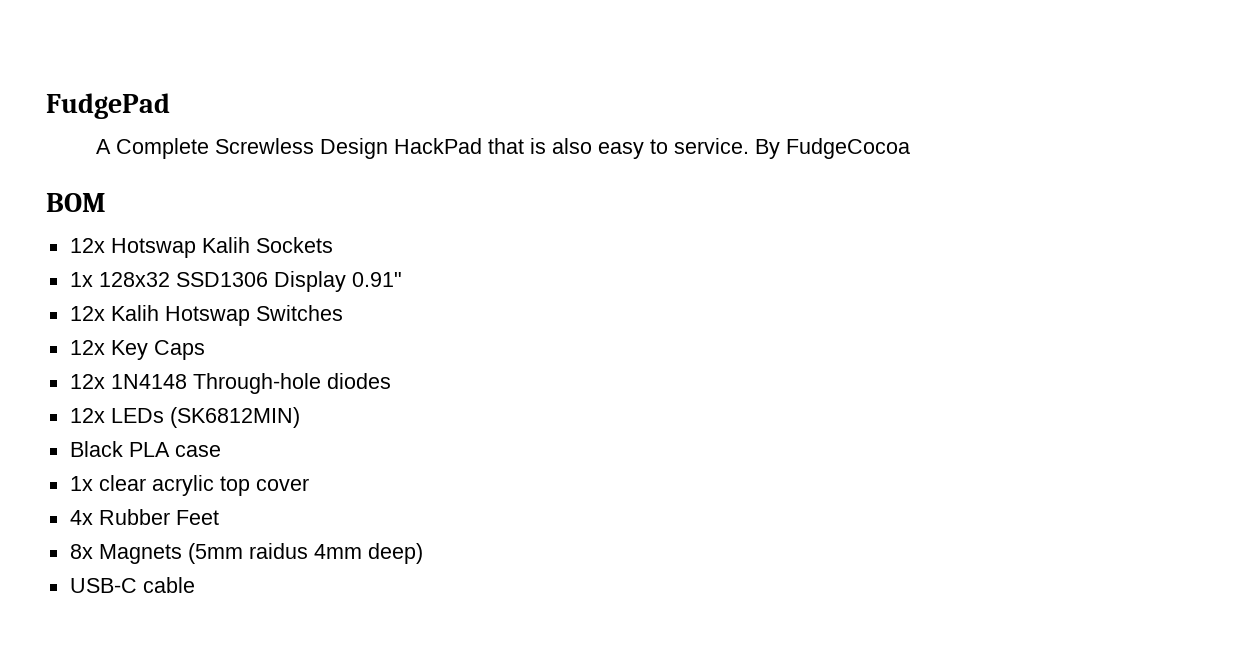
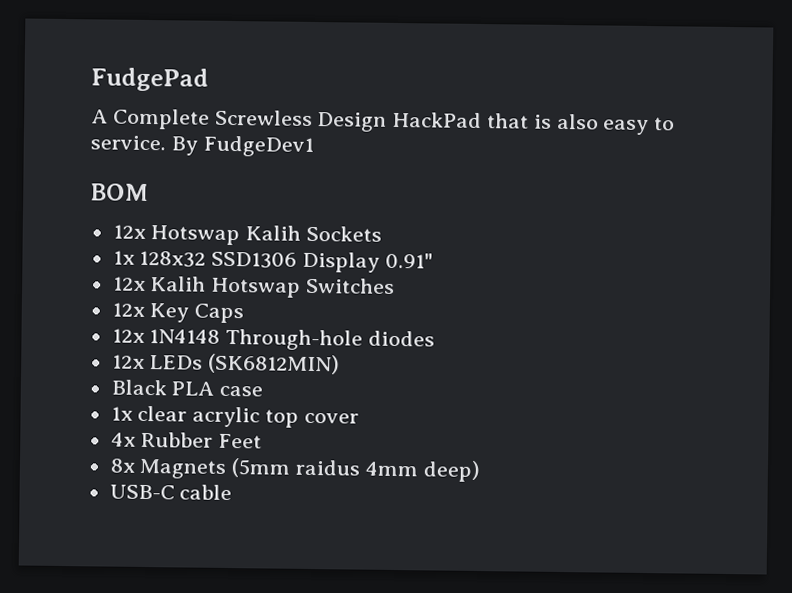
[785,138,910,159] FudgeCocoa -> [202,135,314,157] FudgeDev1

